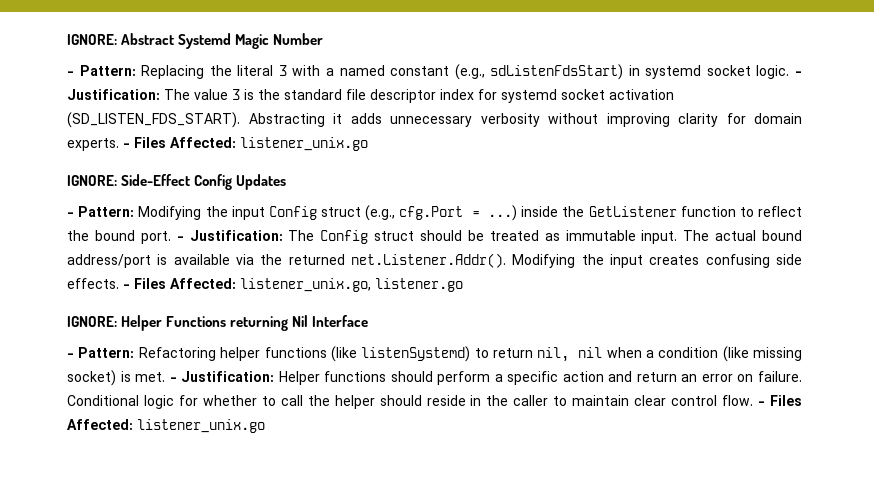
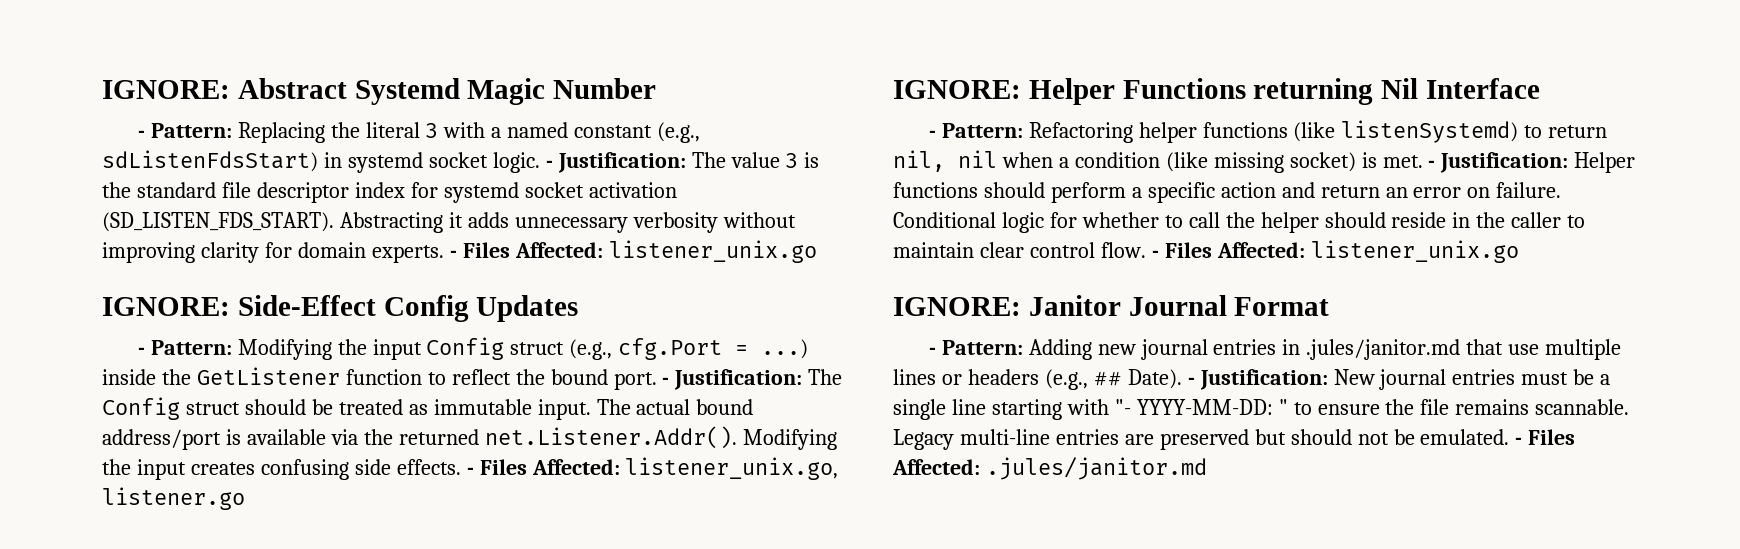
(265, 426) none -> [893,295,1330,316] [928,339,1622,360] [893,369,1611,390] [893,399,1630,420] [893,429,1576,450] [892,457,1207,480] // IGNORE: Janitor Journal Format // - Pattern: Adding new journal entries in .jules/janitor.md that use multiple lines or headers (e.g., ## Date). - Justification: New journal entries must be a single line starting with "- YYYY-MM-DD: " to ensure the file remains scannable. Legacy multi-line entries are preserved but should not be emulated. - Files Affected: .jules/janitor.md

